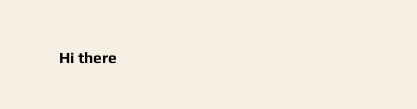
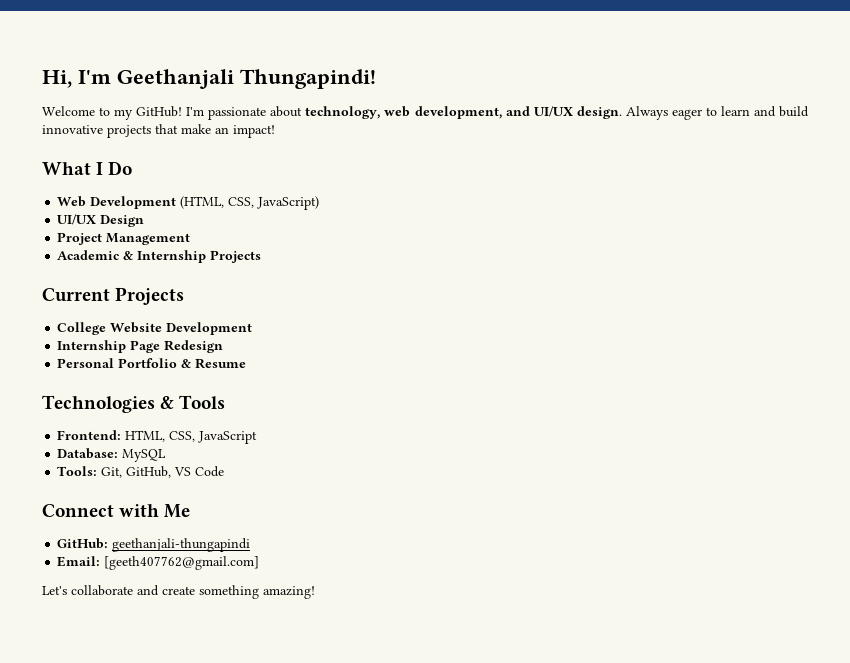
[59,52,118,64] Hi there -> [42,69,376,89] [42,106,809,120] [42,124,275,138] [42,161,133,175] [57,196,320,210] [57,214,145,227] [57,232,191,245] [57,250,262,263] [42,287,185,305] [57,322,253,335] [57,340,224,353] [57,358,247,369] [42,395,226,413] [57,430,258,444] [57,448,167,462] [57,466,225,478] [42,504,191,518] [57,538,251,552] [57,556,260,570] [42,585,315,599] Hi, I'm Geethanjali Thungapindi! // Welcome to my GitHub! I'm passionate about technology, web development, and UI/UX design. Always eager to learn and build innovative projects that make an impact! // What I Do // Web Development (HTML, CSS, JavaScript) // UI/UX Design // Project Management // Academic & Internship Projects // Current Projects // College Website Development // Internship Page Redesign // Personal Portfolio & Resume // Technologies & Tools // Frontend: HTML, CSS, JavaScript // Database: MySQL // Tools: Git, GitHub, VS Code // Connect with Me // GitHub: geethanjali-thungapindi // Email: [geeth407762@gmail.com] // Let's collaborate and create something amazing!

